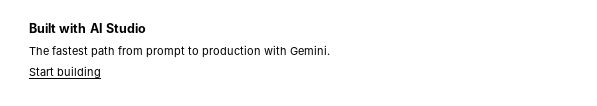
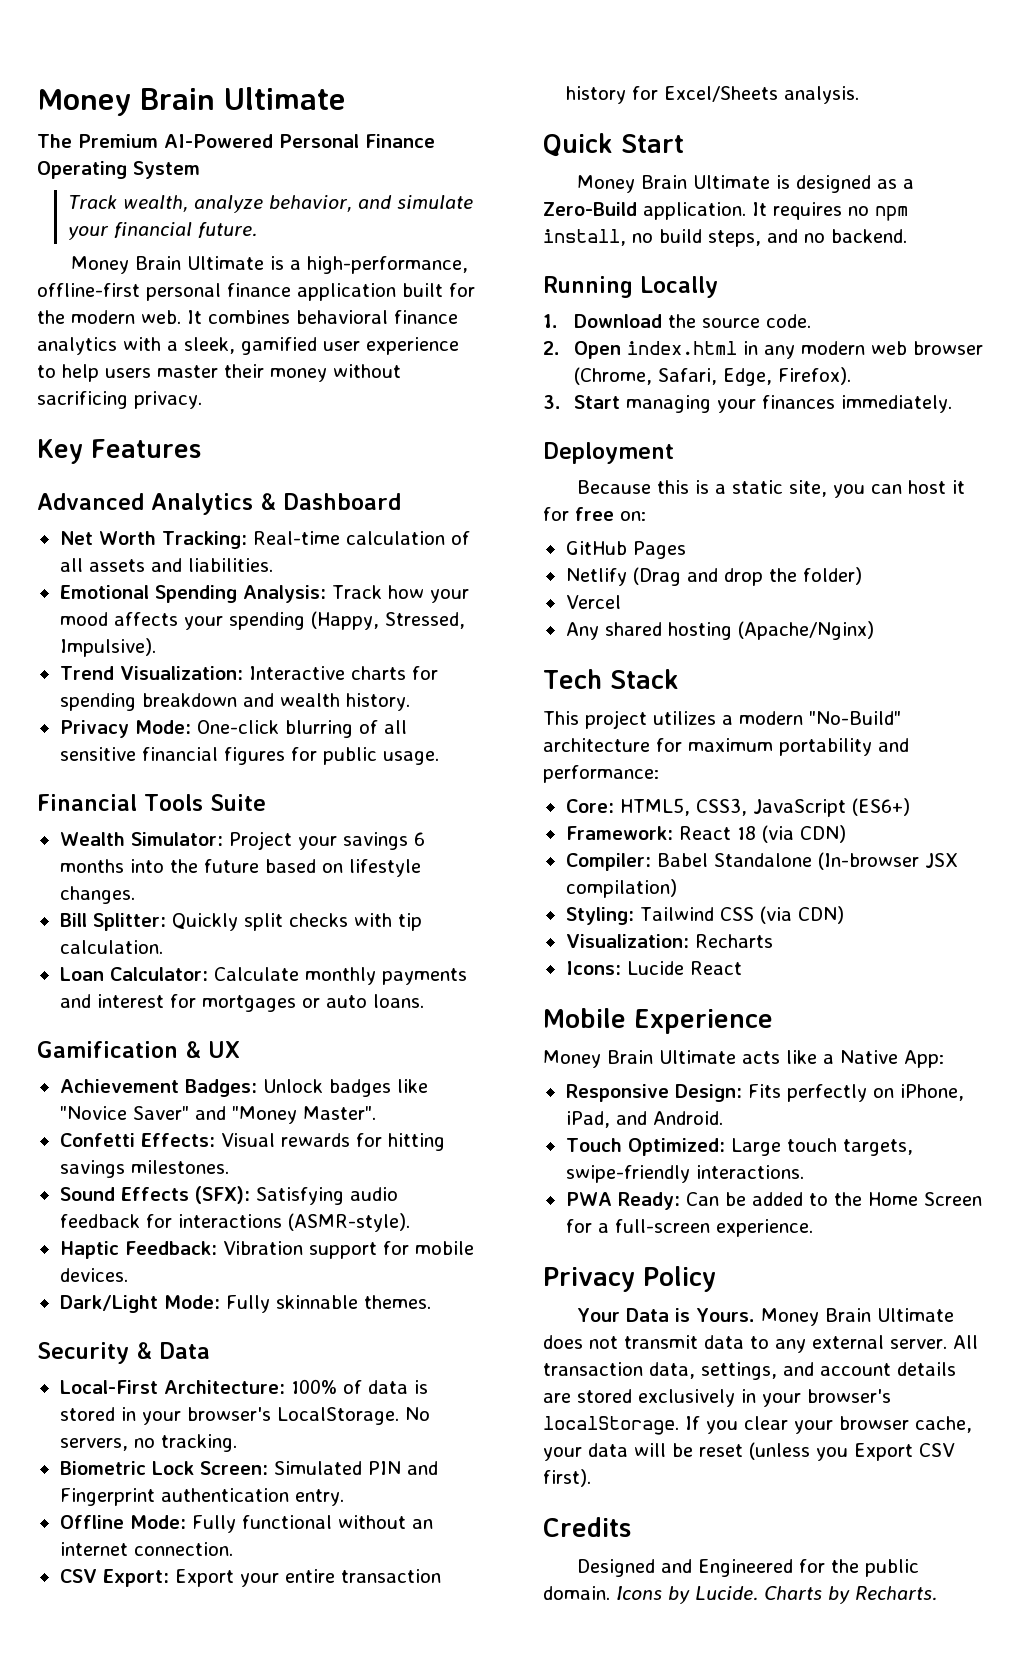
[29,23,147,33] [29,45,330,58] [29,66,101,78] Built with AI Studio // The fastest path from prompt to production with Gemini. // Start building -> [37,87,346,116] [37,134,435,148] [37,161,200,179] [68,195,474,213] [68,222,258,240] [71,256,469,274] [37,283,475,301] [37,310,458,324] [37,337,459,355] [37,364,401,382] [37,391,202,409] [37,439,201,464] [37,493,401,515] [59,531,470,549] [59,558,273,572] [59,585,469,603] [59,611,465,630] [59,638,156,657] [59,666,438,680] [59,693,410,711] [59,720,407,738] [59,747,439,765] [37,794,266,811] [59,831,425,850] [59,859,421,877] [59,886,135,904] [59,913,422,931] [59,940,163,954] [59,967,467,985] [59,994,424,1012] [37,1041,240,1058] [59,1079,428,1097] [59,1106,376,1124] [59,1133,445,1151] [59,1160,229,1178] [59,1186,398,1205] [59,1213,410,1232] [59,1241,474,1259] [59,1268,128,1282] [59,1295,431,1313] [37,1342,210,1364] [59,1379,428,1394] [59,1407,430,1425] [59,1434,237,1452] [59,1461,438,1475] [59,1488,344,1506] [59,1515,433,1533] [59,1542,233,1556] [59,1569,441,1587] [565,86,859,104] [543,133,684,157] [577,175,915,193] [543,202,908,221] [543,229,907,247] [543,276,718,298] [543,314,812,328] [543,341,984,359] [574,367,852,386] [543,395,953,413] [543,442,674,464] [577,480,966,498] [543,507,646,521] [565,541,686,559] [565,567,862,586] [565,595,621,609] [565,621,874,640] [543,669,679,689] [543,710,901,729] [543,738,909,756] [543,765,659,783] [565,798,910,817] [565,825,846,843] [565,852,958,871] [565,879,677,898] [565,906,844,925] [565,934,773,948] [565,961,742,975] [543,1008,773,1034] [543,1050,944,1068] [565,1084,964,1102] [565,1111,723,1128] [565,1138,913,1156] [565,1165,804,1183] [565,1192,982,1210] [565,1219,813,1237] [543,1266,716,1292] [577,1308,955,1326] [543,1335,978,1353] [543,1362,956,1380] [543,1389,891,1407] [543,1416,972,1435] [543,1442,955,1461] [543,1469,591,1487] [543,1517,631,1537] [577,1559,920,1577] [543,1586,937,1604] Money Brain Ultimate // The Premium AI-Powered Personal Finance Operating System // Track wealth, analyze behavior, and simulate your financial future. // Money Brain Ultimate is a high-performance, offline-first personal finance application built for the modern web. It combines behavioral finance analytics with a sleek, gamified user experience to help users master their money without sacrificing privacy. // Key Features // Advanced Analytics & Dashboard // Net Worth Tracking: Real-time calculation of all assets and liabilities. // Emotional Spending Analysis: Track how your mood affects your spending (Happy, Stressed, Impulsive). // Trend Visualization: Interactive charts for spending breakdown and wealth history. // Privacy Mode: One-click blurring of all sensitive financial figures for public usage. // Financial Tools Suite // Wealth Simulator: Project your savings 6 months into the future based on lifestyle changes. // Bill Splitter: Quickly split checks with tip calculation. // Loan Calculator: Calculate monthly payments and interest for mortgages or auto loans. // Gamification & UX // Achievement Badges: Unlock badges like "Novice Saver" and "Money Master". // Confetti Effects: Visual rewards for hitting savings milestones. // Sound Effects (SFX): Satisfying audio feedback for interactions (ASMR-style). // Haptic Feedback: Vibration support for mobile devices. // Dark/Light Mode: Fully skinnable themes. // Security & Data // Local-First Architecture: 100% of data is stored in your browser's LocalStorage. No servers, no tracking. // Biometric Lock Screen: Simulated PIN and Fingerprint authentication entry. // Offline Mode: Fully functional without an internet connection. // CSV Export: Export your entire transaction history for Excel/Sheets analysis. // Quick Start // Money Brain Ultimate is designed as a Zero-Build application. It requires no npm install, no build steps, and no backend. // Running Locally // 1. Download the source code. // 2. Open index.html in any modern web browser (Chrome, Safari, Edge, Firefox). // 3. Start managing your finances immediately. // Deployment // Because this is a static site, you can host it for free on: // GitHub Pages // Netlify (Drag and drop the folder) // Vercel // Any shared hosting (Apache/Nginx) // Tech Stack // This project utilizes a modern "No-Build" architecture for maximum portability and performance: // Core: HTML5, CSS3, JavaScript (ES6+) // Framework: React 18 (via CDN) // Compiler: Babel Standalone (In-browser JSX compilation) // Styling: Tailwind CSS (via CDN) // Visualization: Recharts // Icons: Lucide React // Mobile Experience // Money Brain Ultimate acts like a Native App: // Responsive Design: Fits perfectly on iPhone, iPad, and Android. // Touch Optimized: Large touch targets, swipe-friendly interactions. // PWA Ready: Can be added to the Home Screen for a full-screen experience. // Privacy Policy // Your Data is Yours. Money Brain Ultimate does not transmit data to any external server. All transaction data, settings, and account details are stored exclusively in your browser's localStorage. If you clear your browser cache, your data will be reset (unless you Export CSV first). // Credits // Designed and Engineered for the public domain. Icons by Lucide. Charts by Recharts.

